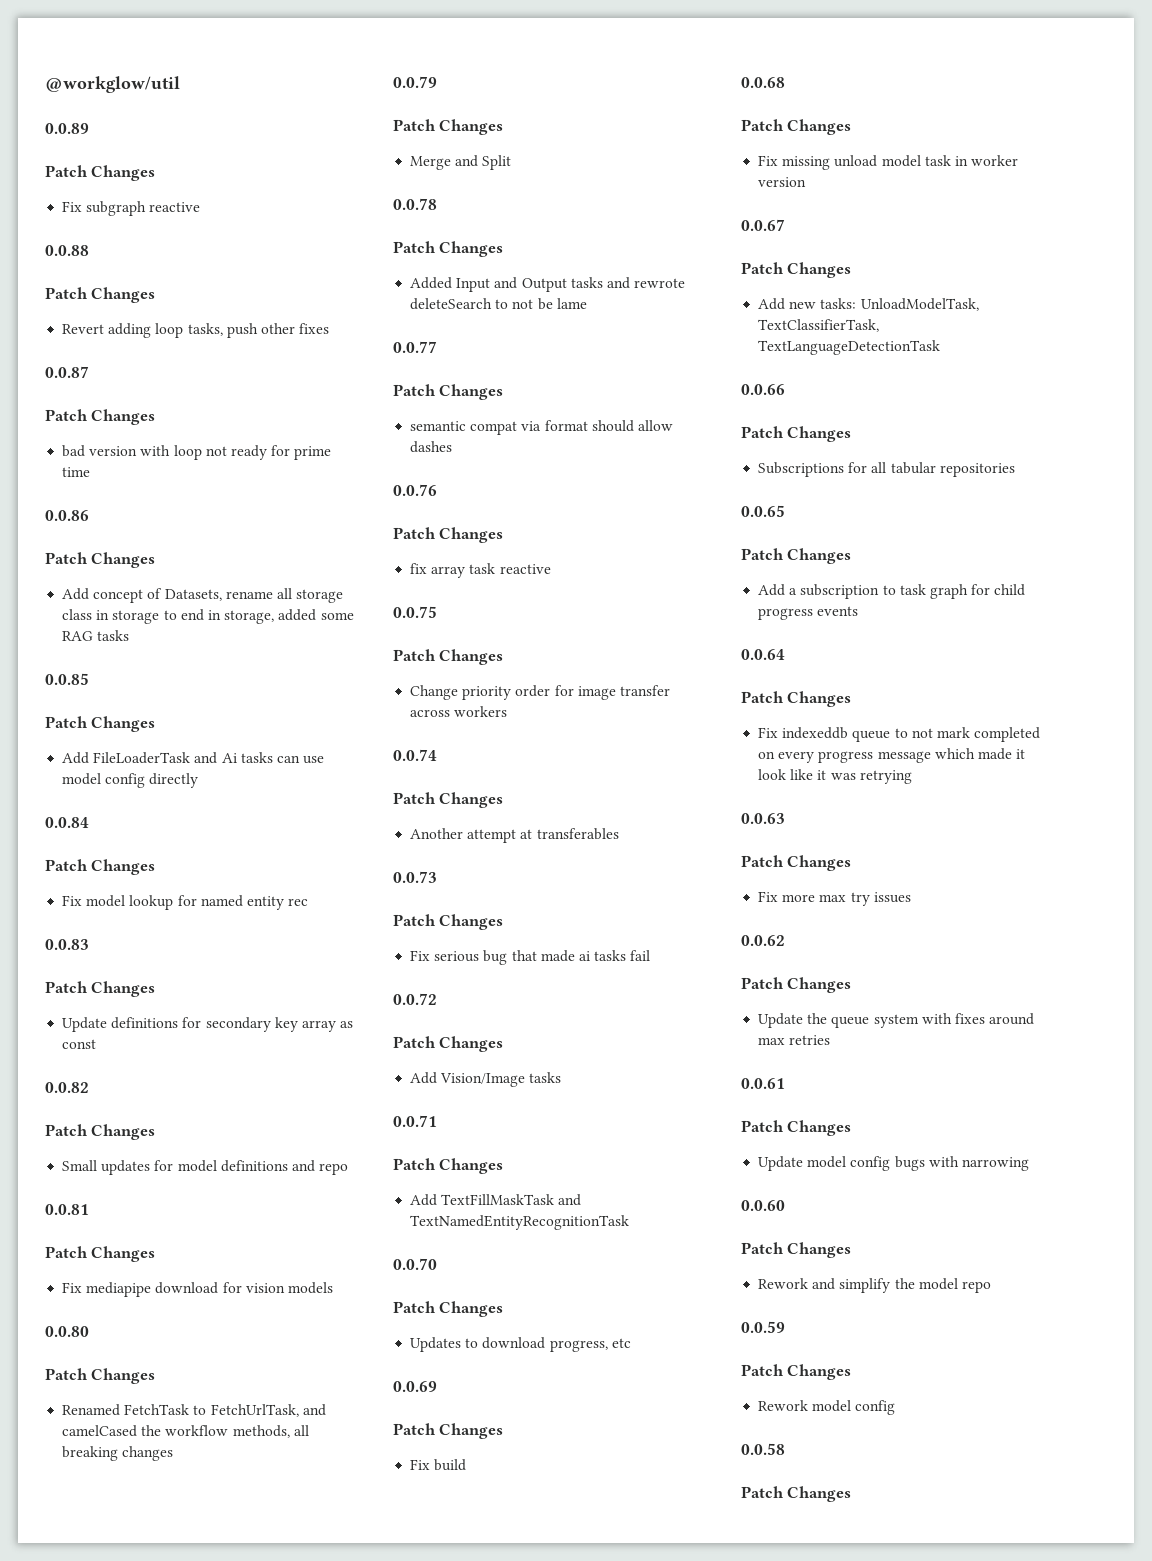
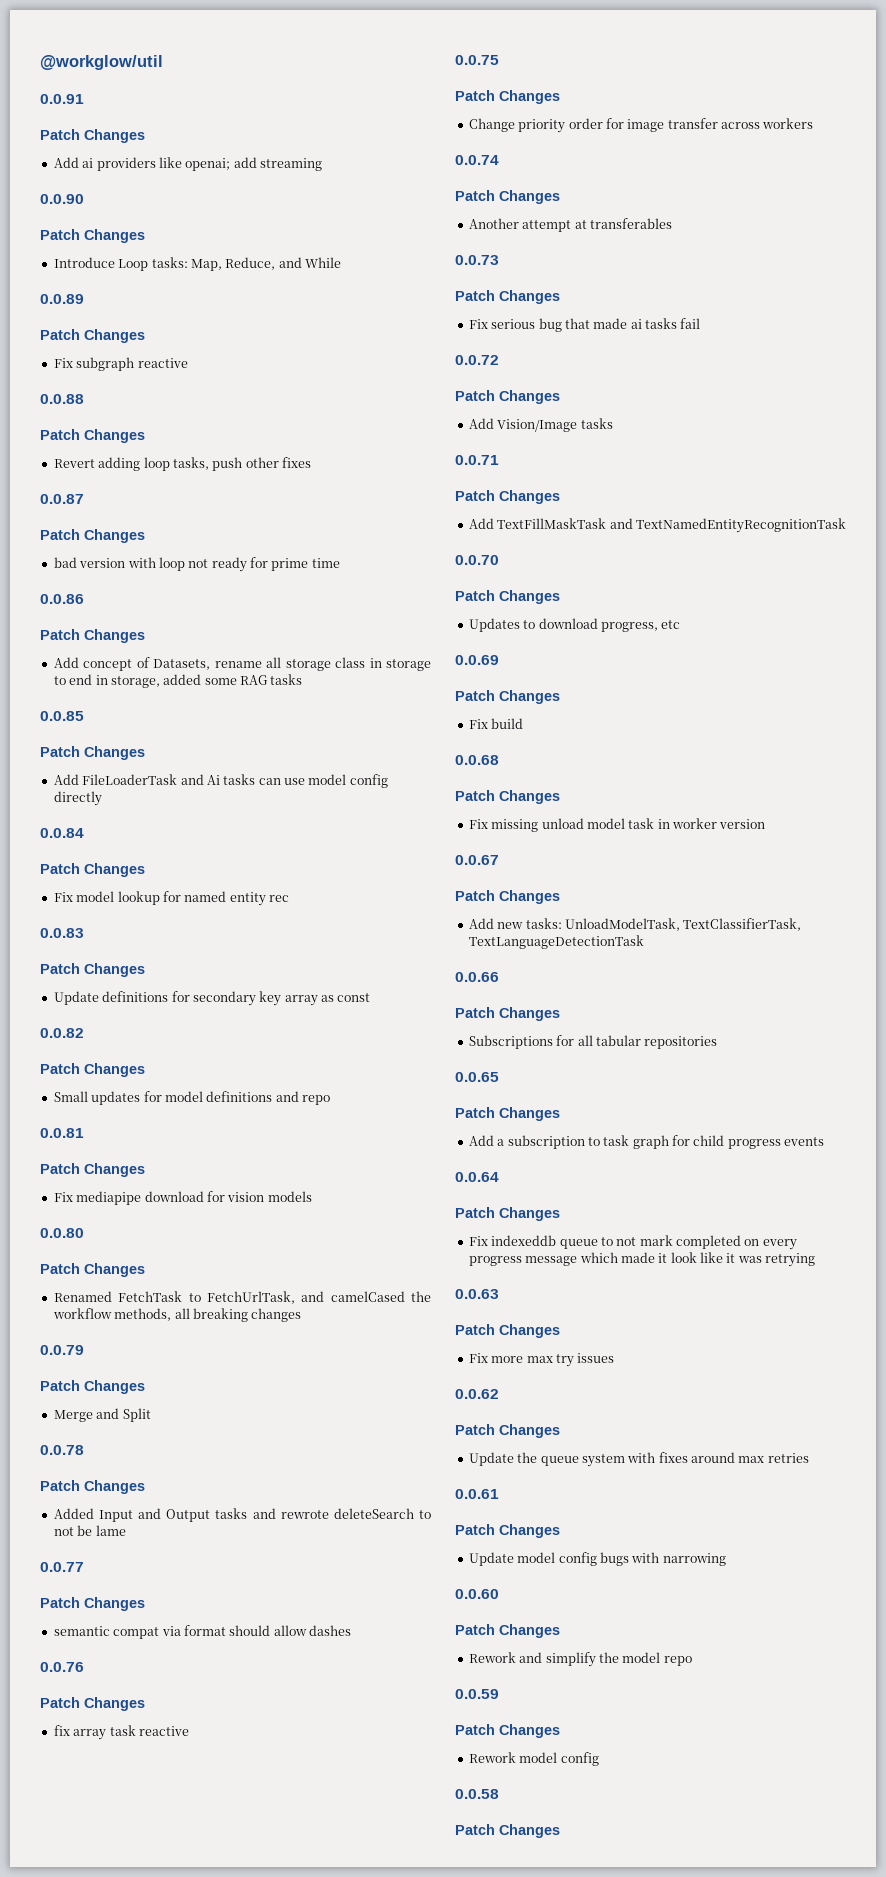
(180, 84) none -> [40,94,84,104] [40,129,145,143] [53,157,322,171] [40,194,84,204] [40,229,145,243] [53,257,341,271] // 0.0.91 // Patch Changes // Add ai providers like openai; add streaming // 0.0.90 // Patch Changes // Introduce Loop tasks: Map, Reduce, and While

